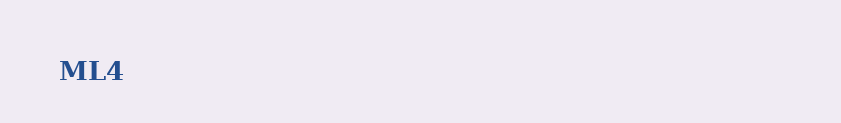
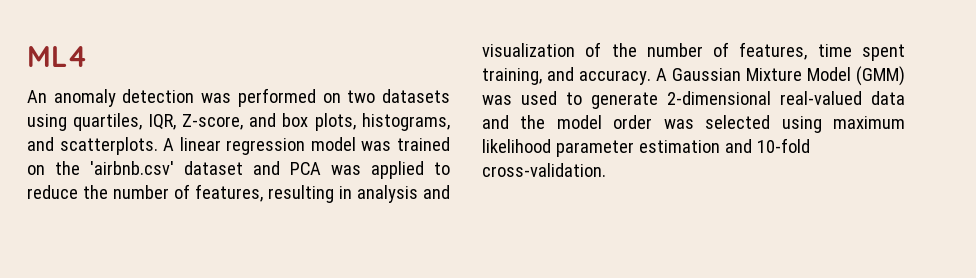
(124, 70) none -> [27,88,451,107] [27,113,450,131] [27,137,450,155] [27,161,450,179] [27,184,450,203] [482,42,905,61] [482,66,905,86] [482,91,905,109] [482,115,906,133] [482,138,810,157] [482,163,606,177] // An anomaly detection was performed on two datasets using quartiles, IQR, Z-score, and box plots, histograms, and scatterplots. A linear regression model was trained on the 'airbnb.csv' dataset and PCA was applied to reduce the number of features, resulting in analysis and visualization of the number of features, time spent training, and accuracy. A Gaussian Mixture Model (GMM) was used to generate 2-dimensional real-valued data and the model order was selected using maximum likelihood parameter estimation and 10-fold cross-validation.

